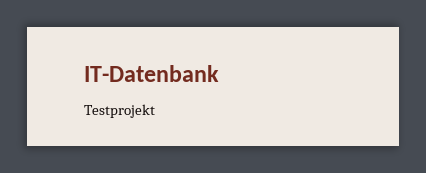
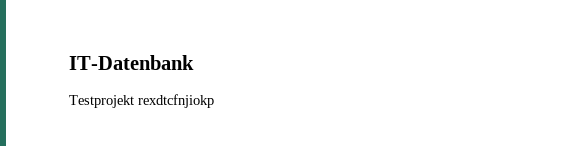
(155, 111) none -> [138,94,214,108] rexdtcfnjiokp

